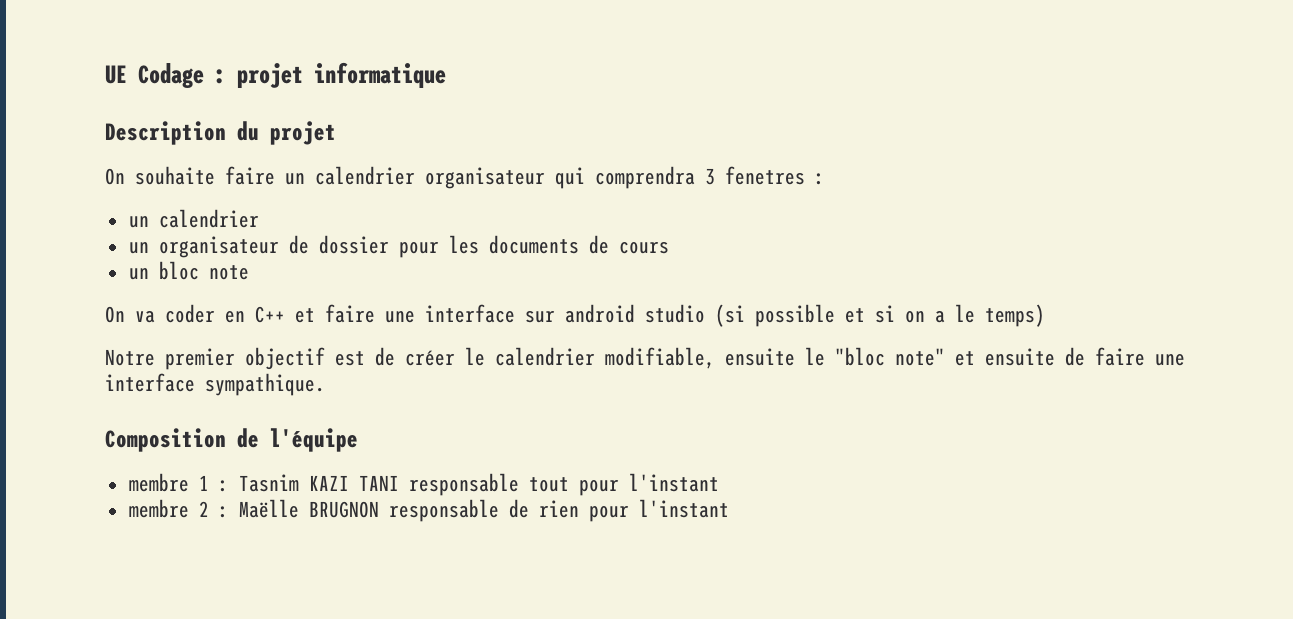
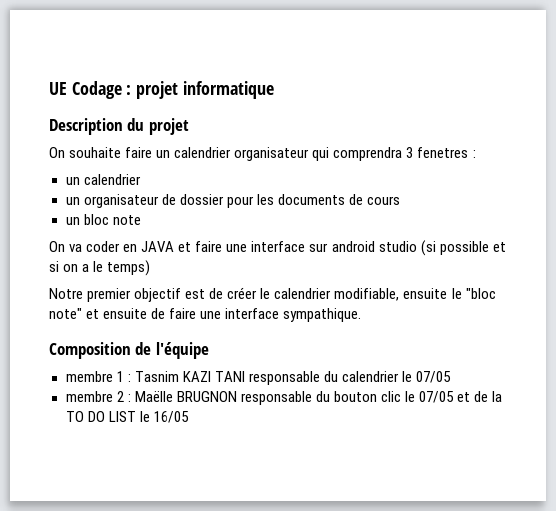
[255,306,285,323] C++ -> [141,241,175,252] JAVA
[528,473,719,496] tout pour l'instant -> [323,371,452,383] du calendrier le 07/05
[508,499,729,522] de rien pour l'instant -> [315,391,503,403] [65,411,189,423] du bouton clic le 07/05 et de la TO DO LIST le 16/05

